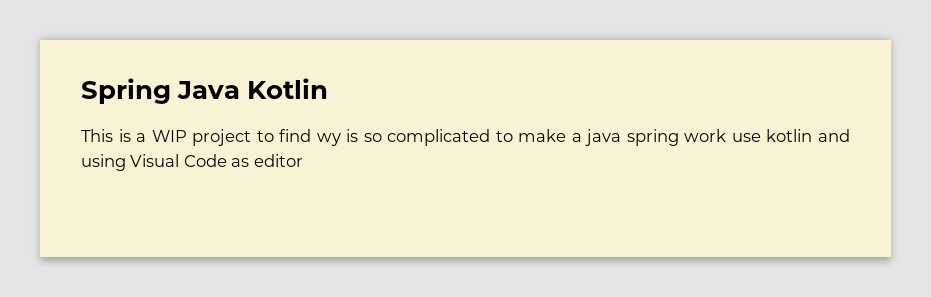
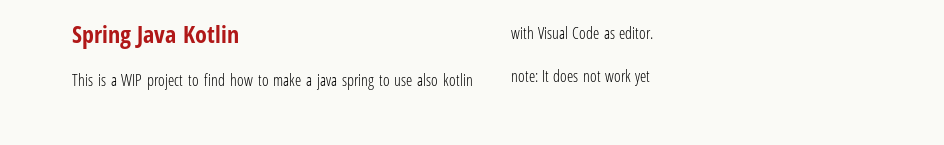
[316,129,491,146] wy is so complicated -> [229,73,253,86] how
[684,129,850,142] [81,154,303,171] work use kotlin and using Visual Code as editor -> [378,73,473,86] [511,26,653,39] [511,69,650,86] to use also kotlin with Visual Code as editor. // note: It does not work yet

